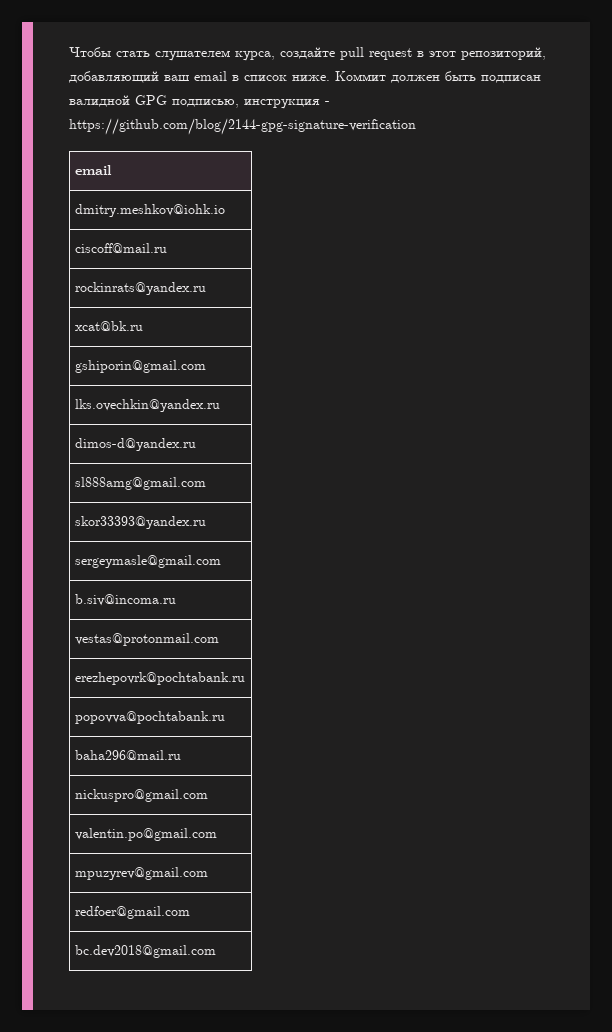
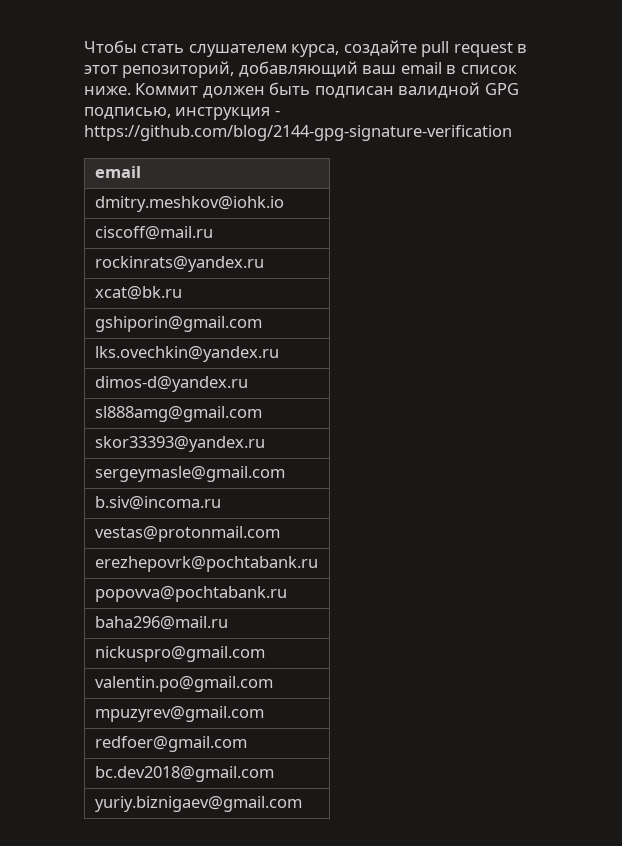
(216, 951) none -> [94,796,302,812] // yuriy.biznigaev@gmail.com

